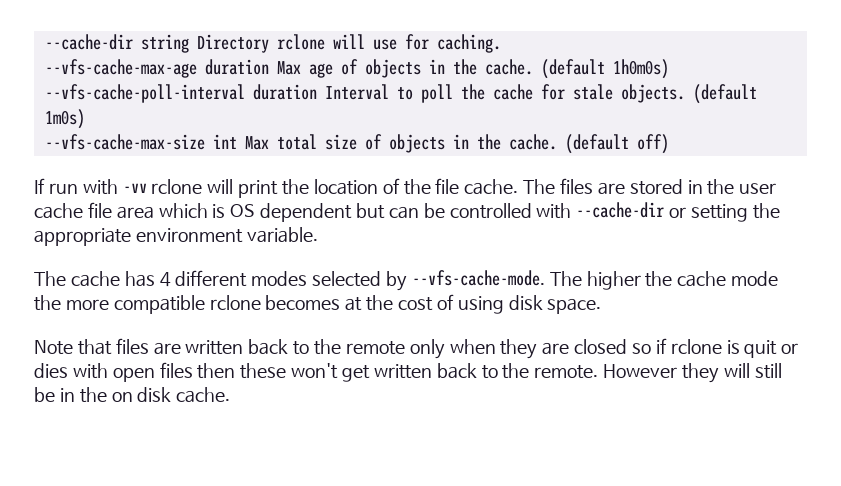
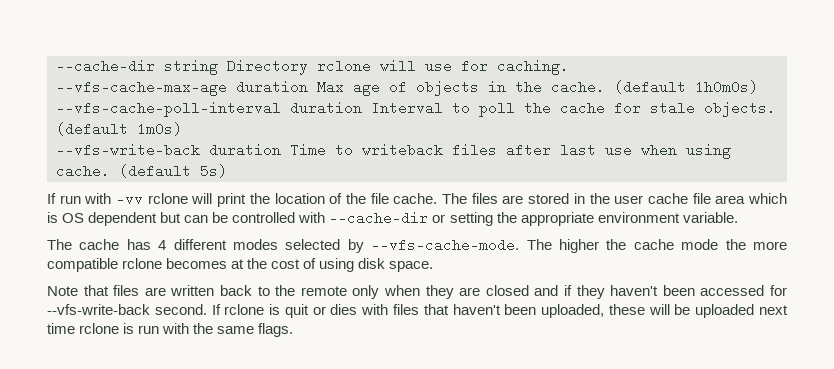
[44,134,669,154] --vfs-cache-max-size int Max total size of objects in the cache. (default off) -> [56,143,731,159] [56,164,227,178] --vfs-write-back duration Time to writeback files after last use when using cache. (default 5s)
[632,338,667,354] so if -> [534,285,788,299] [47,304,221,315] and if they haven't been accessed for --vfs-write-back second. If
[112,362,782,383] [34,387,231,403] open files then these won't get written back to the remote. However they will still be in the on disk cache. -> [392,304,789,318] [47,323,294,337] files that haven't been uploaded, these will be uploaded next time rclone is run with the same flags.

